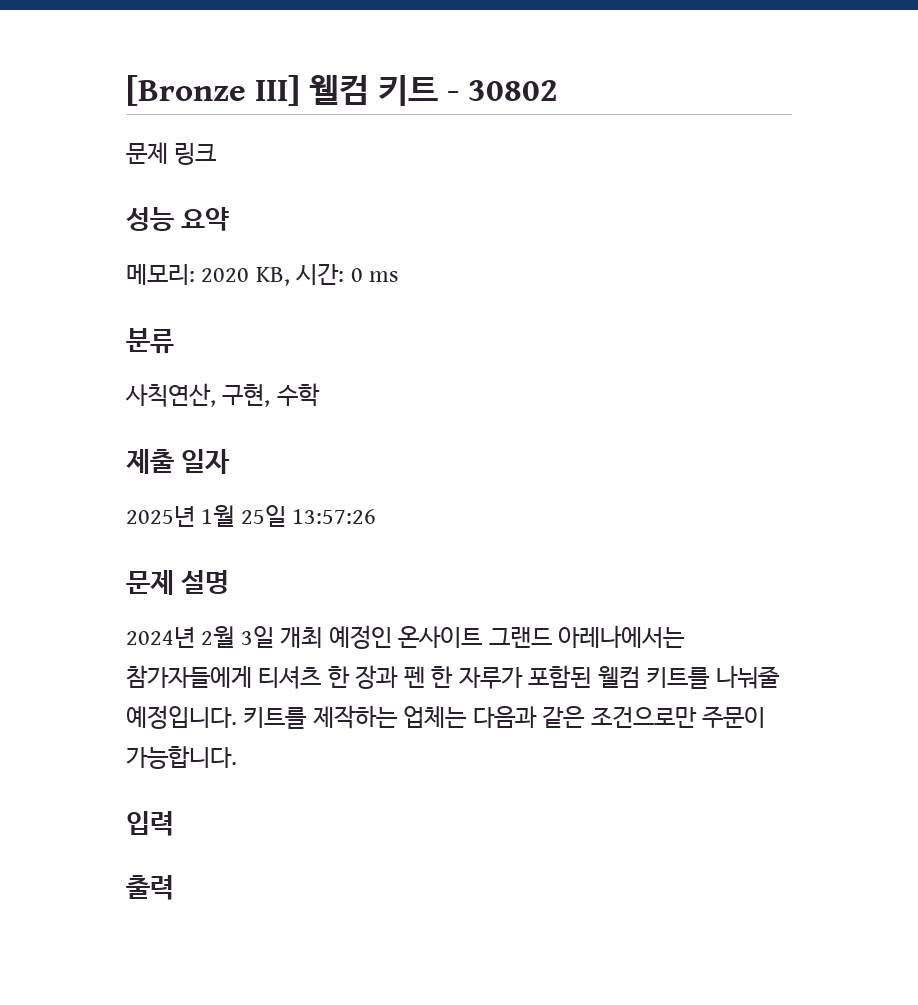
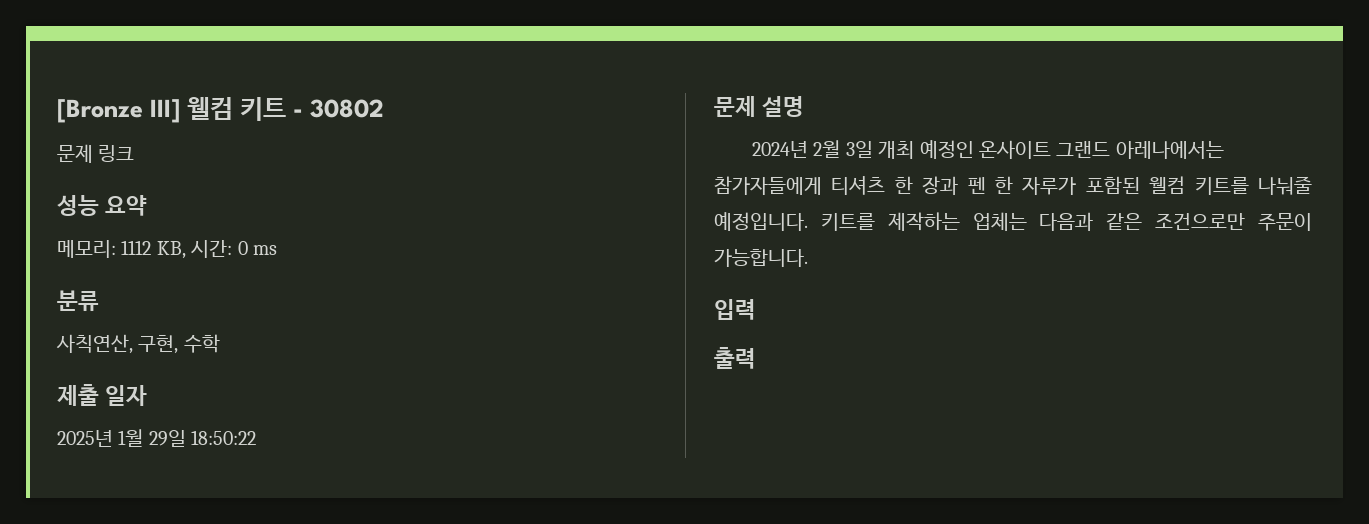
[201,268,250,282] 2020 -> [121,240,152,255] 1112
[240,505,377,527] 25일 13:57:26 -> [148,430,257,447] 29일 18:50:22

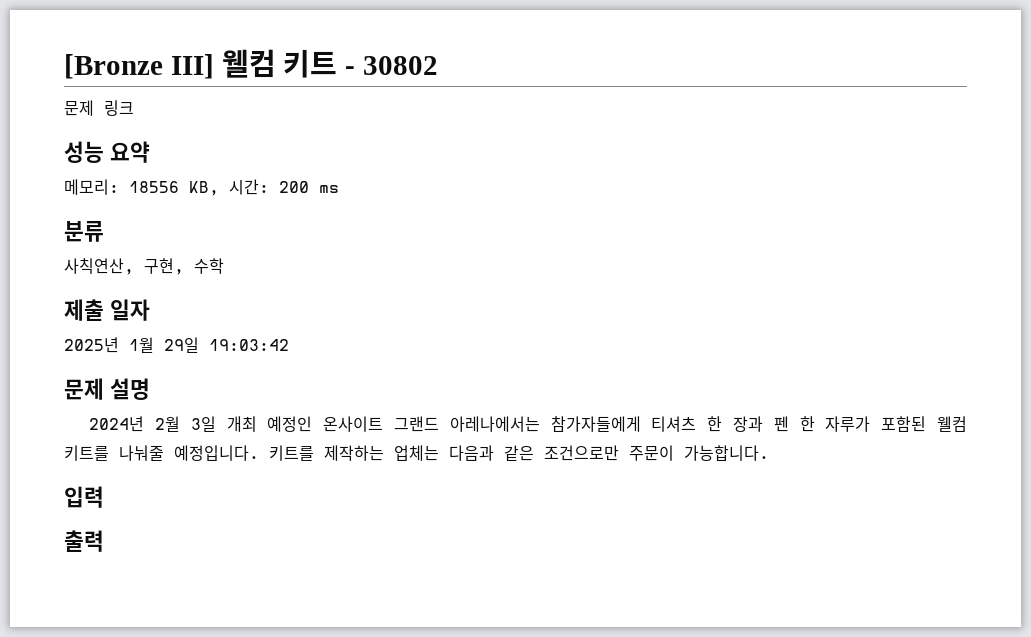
[121,240,152,255] 1112 -> [129,181,179,193] 18556
[237,241,248,255] 0 -> [279,181,309,193] 200
[191,430,257,445] 18:50:22 -> [209,339,289,351] 19:03:42

